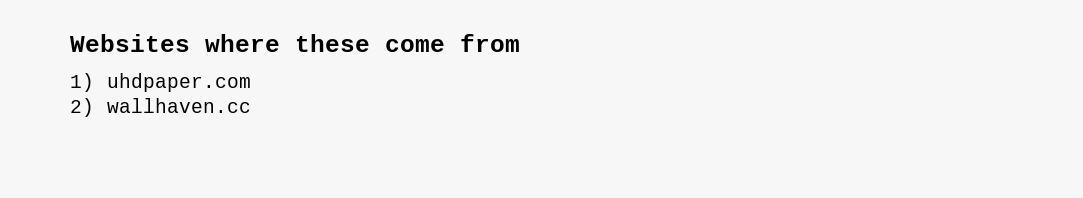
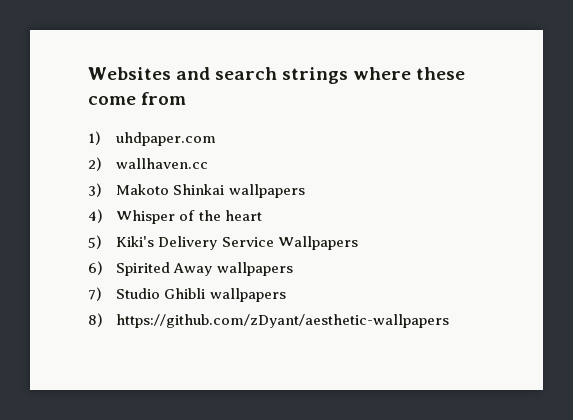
(190, 43) none -> [176,67,349,84] and search strings
(252, 105) none -> [88,183,305,198] [88,209,262,224] [88,235,358,250] [88,261,293,276] [88,287,286,302] [88,313,450,328] // 3) Makoto Shinkai wallpapers // 4) Whisper of the heart // 5) Kiki's Delivery Service Wallpapers // 6) Spirited Away wallpapers // 7) Studio Ghibli wallpapers // 8) https://github.com/zDyant/aesthetic-wallpapers

